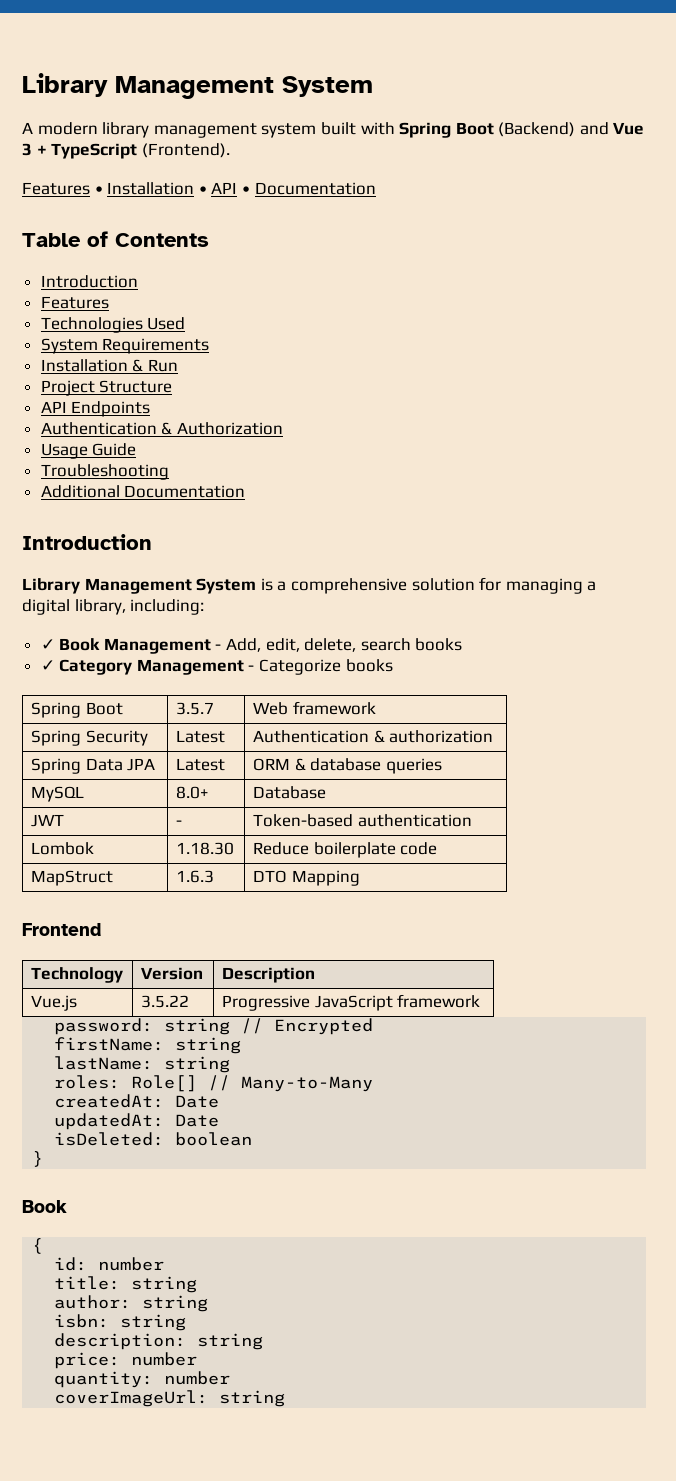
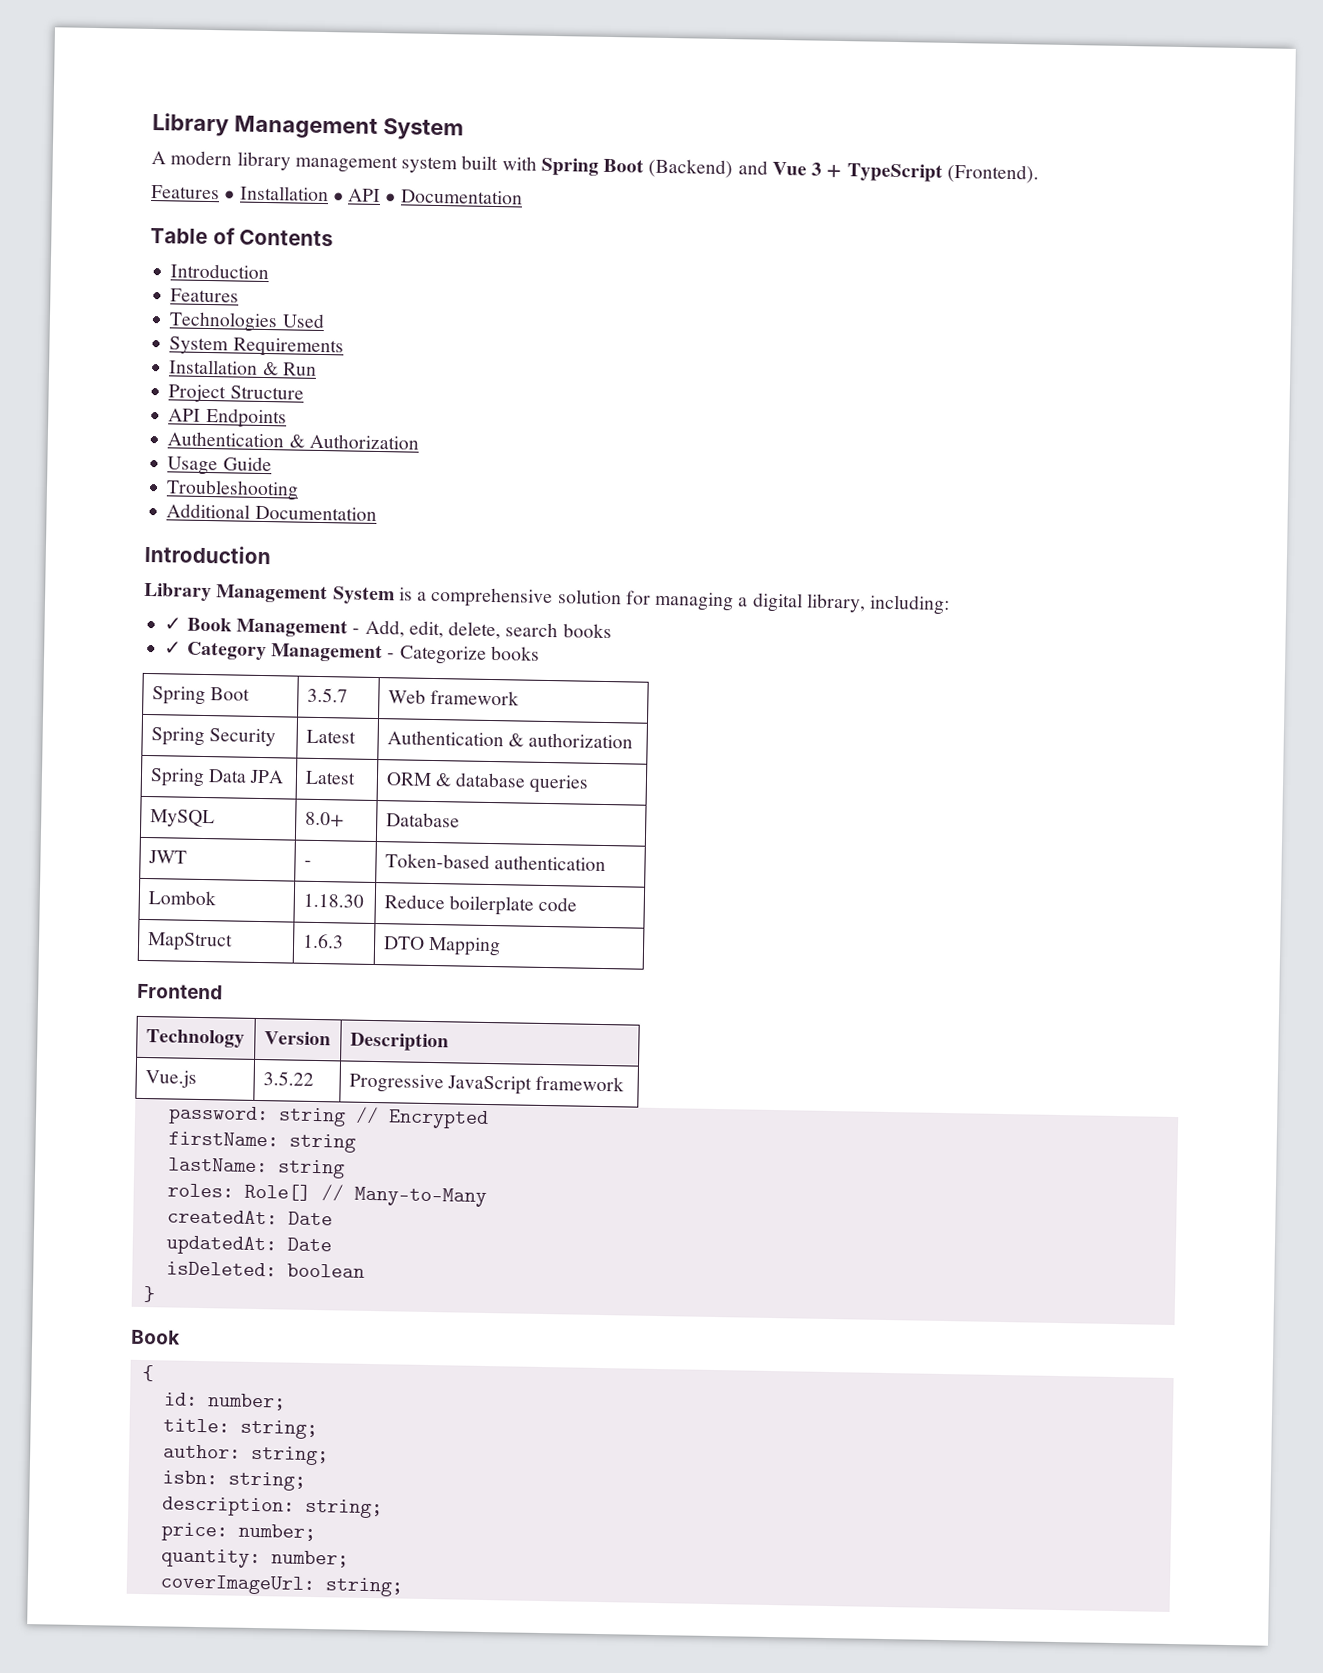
[98,1257,165,1271] number -> [206,1393,286,1411] number;
[131,1276,198,1293] string -> [239,1419,318,1440] string;
[142,1295,209,1312] string -> [249,1445,329,1466] string;
[120,1314,187,1331] string -> [227,1471,306,1491] string;
[197,1333,264,1350] string -> [304,1498,383,1519] string;
[131,1352,198,1366] number -> [237,1523,316,1542] number;
[164,1371,231,1385] number -> [270,1550,349,1568] number;
[219,1390,286,1407] string -> [324,1577,404,1597] string;

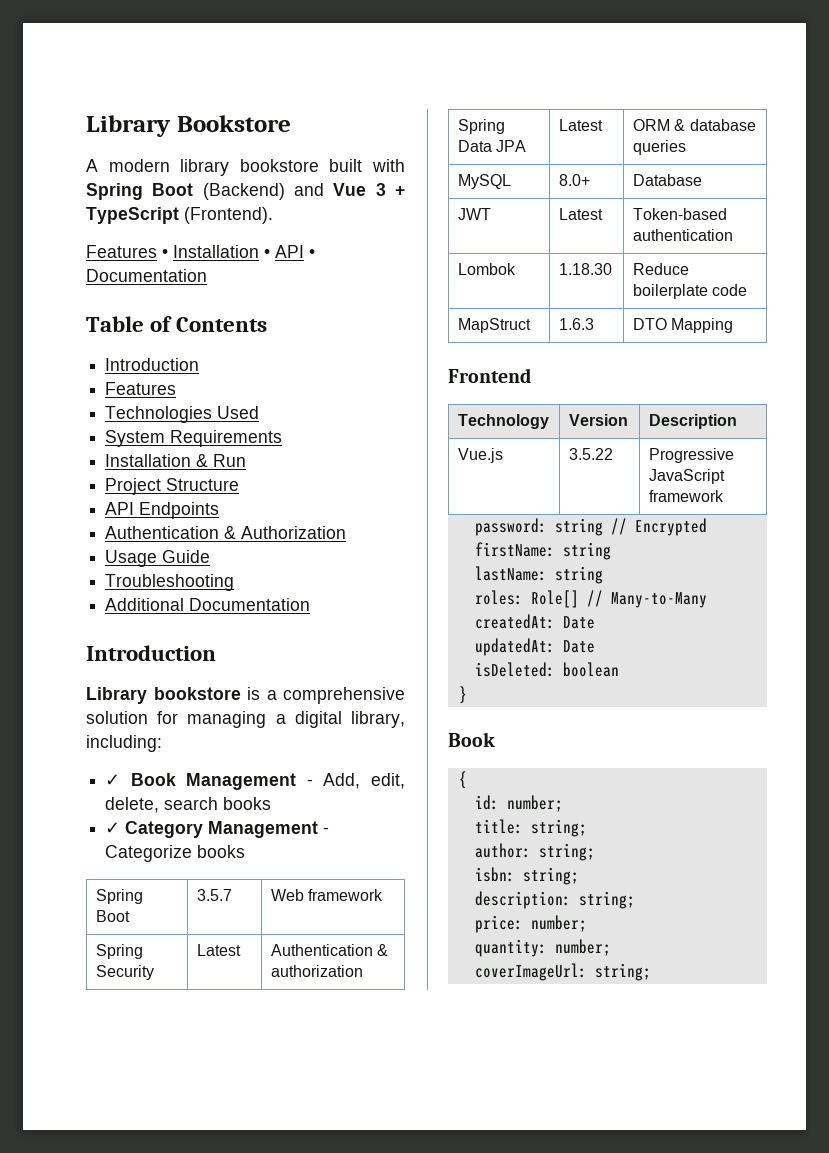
[152,113,464,141] Library Management System -> [86,115,291,137] Library Bookstore
[294,154,459,174] management system -> [239,159,319,172] bookstore
[216,584,395,605] Management System -> [153,687,241,700] bookstore
[303,860,312,866] - -> [558,208,603,220] Latest

